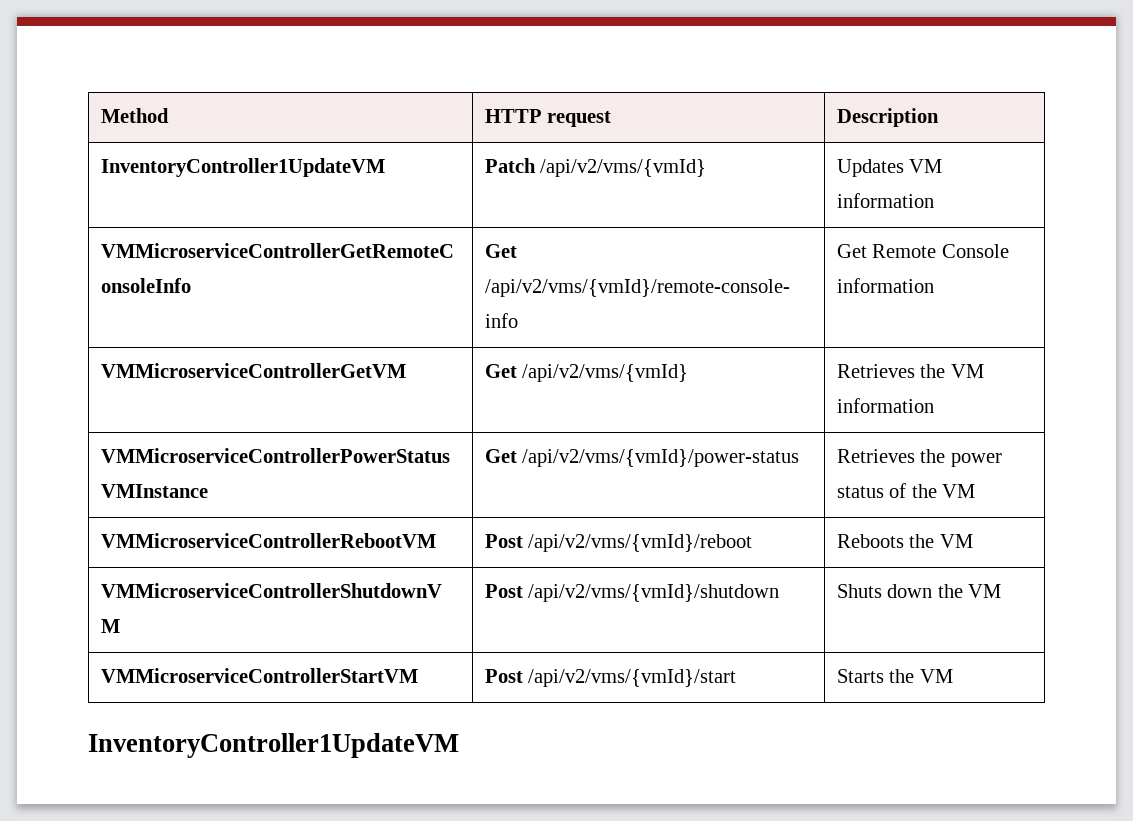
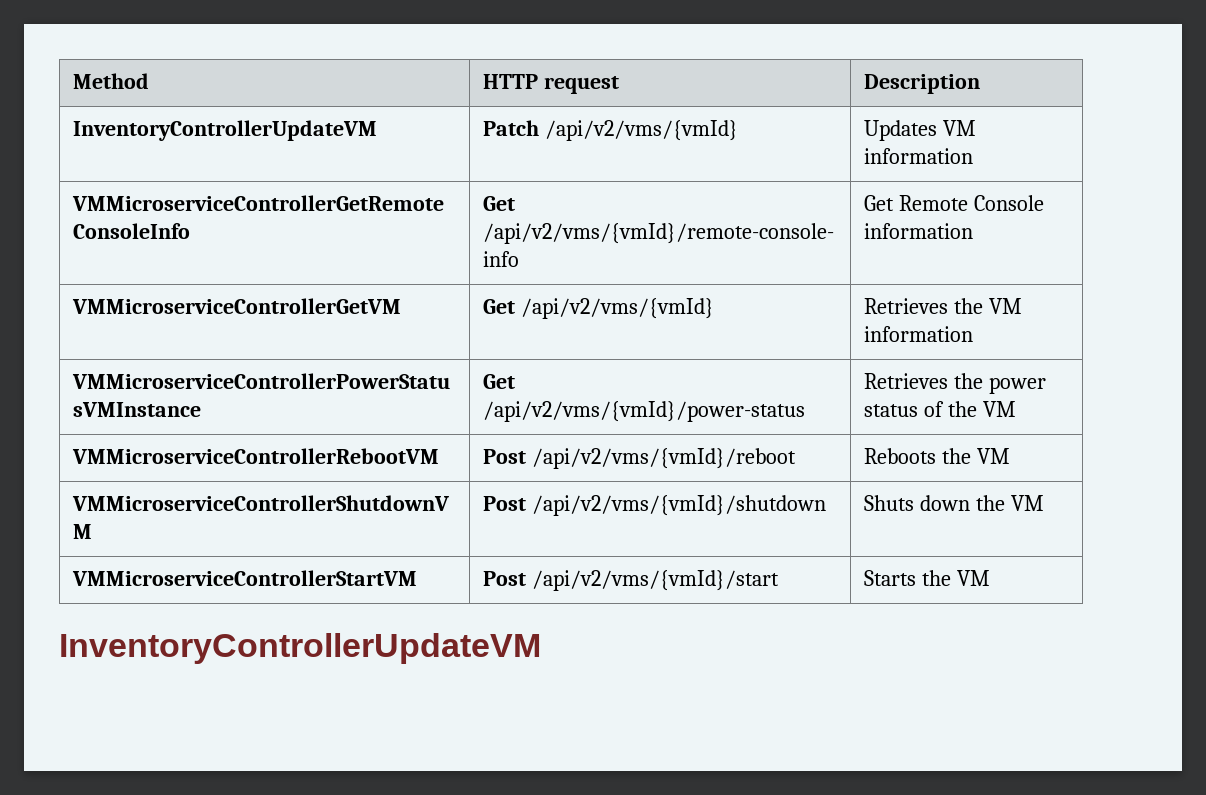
[100,158,385,177] InventoryController1UpdateVM -> [73,120,378,141] InventoryControllerUpdateVM
[88,733,459,758] InventoryController1UpdateVM -> [59,633,541,664] InventoryControllerUpdateVM

